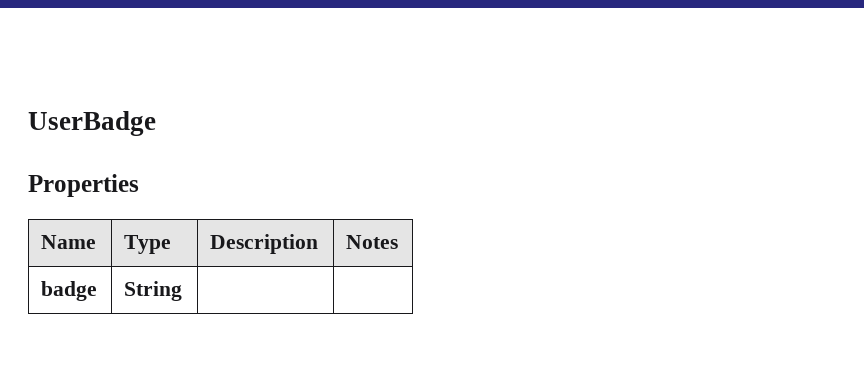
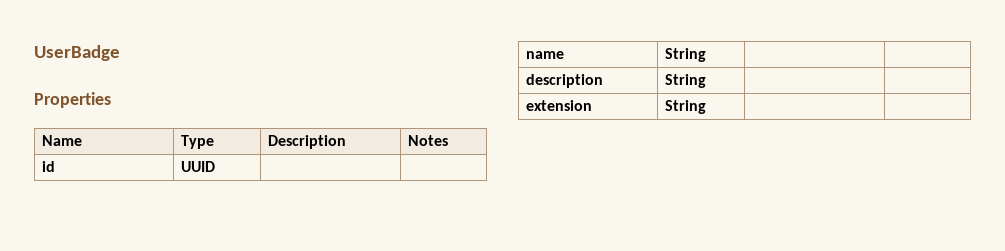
[41,281,98,301] badge -> [42,161,56,172] [181,161,216,172] [526,51,565,59] [665,48,707,62] [526,74,604,88] [665,74,707,88] [526,100,593,111] id | UUID | | // name | String | | // description | String | | // extension

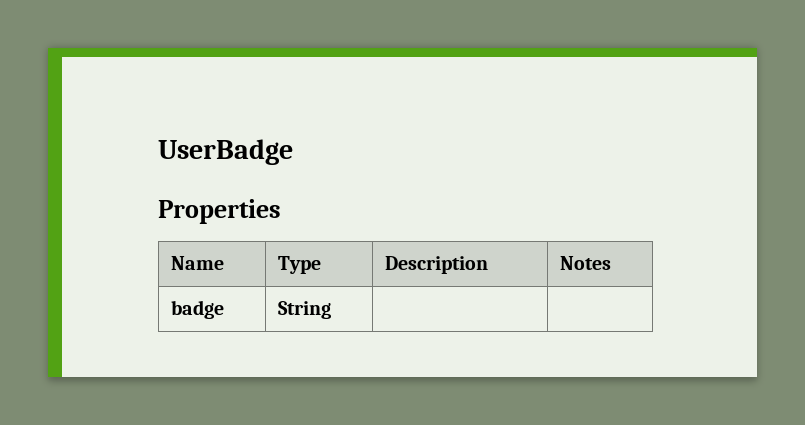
[42,161,56,172] [181,161,216,172] [526,51,565,59] [665,48,707,62] [526,74,604,88] [665,74,707,88] [526,100,593,111] id | UUID | | // name | String | | // description | String | | // extension -> [171,300,225,319] badge

